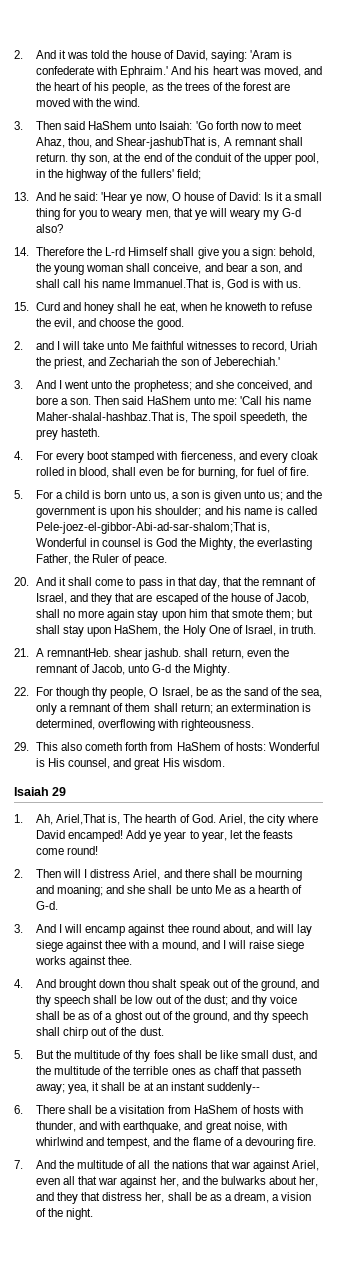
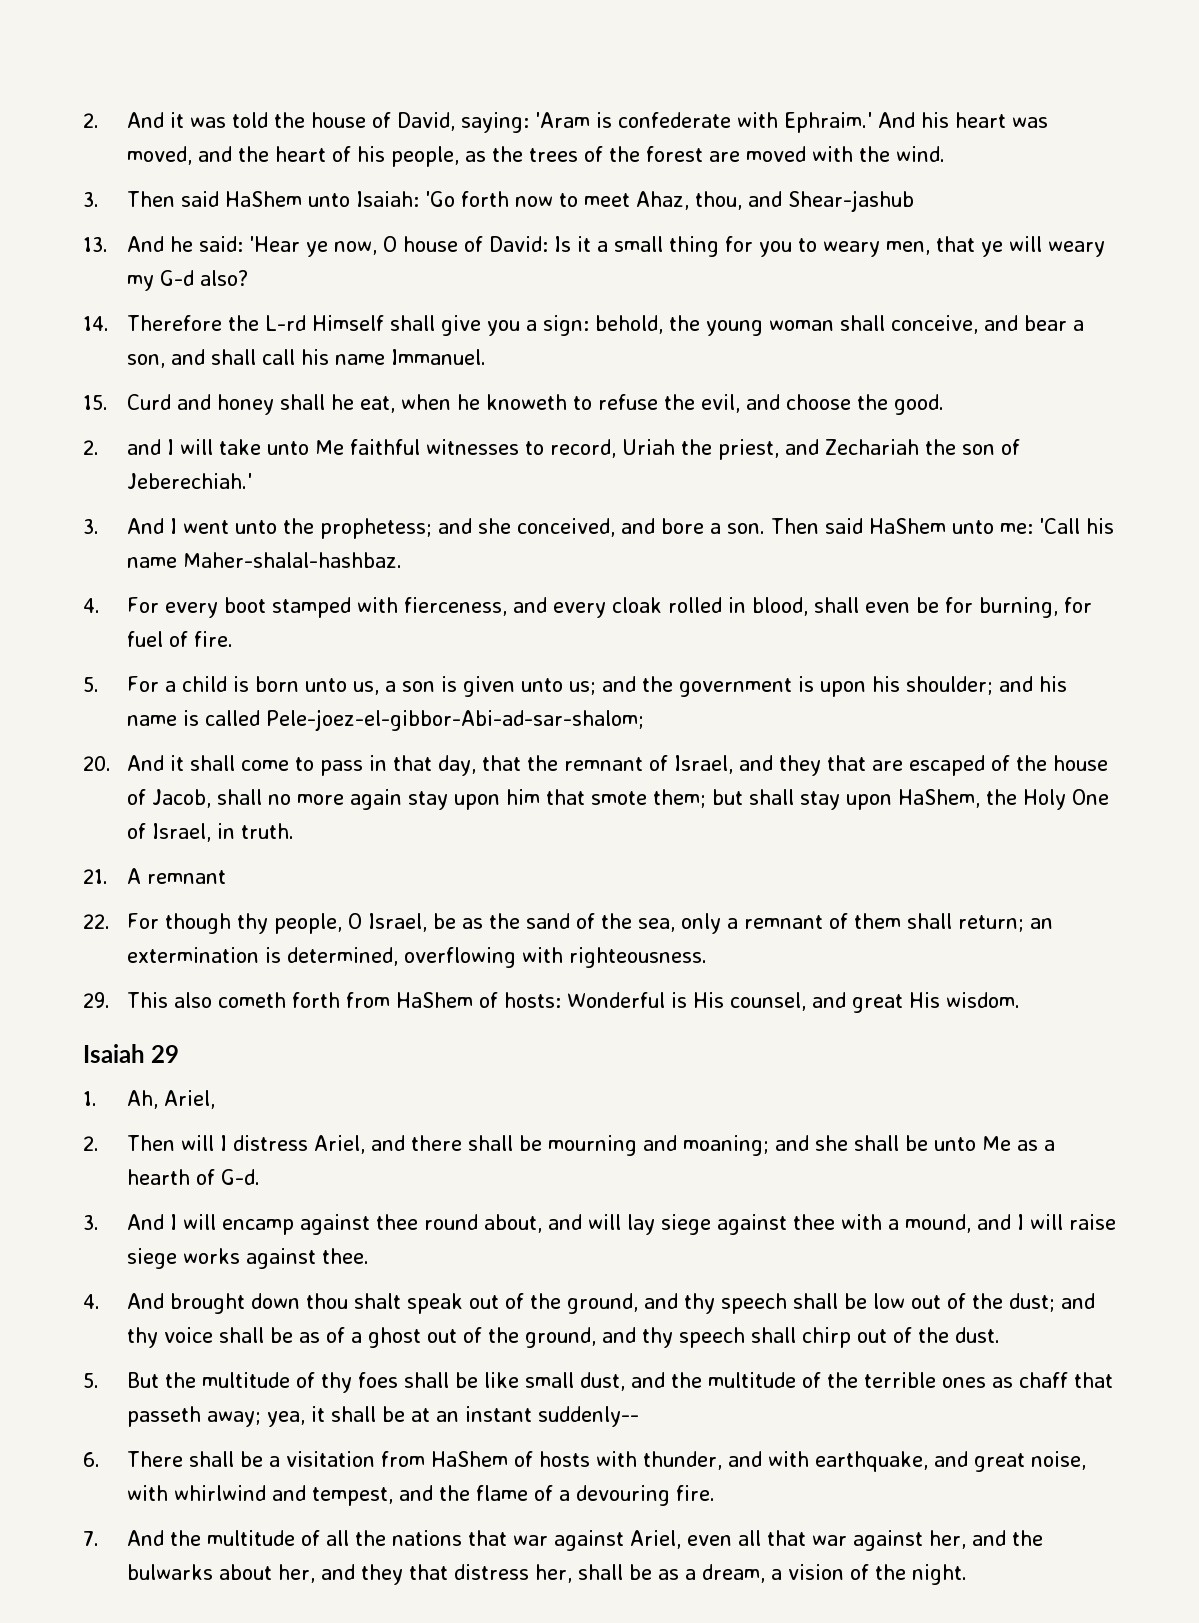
[116,137,303,149] [35,153,320,165] [35,169,201,181] Shear-jashubThat is, A remnant shall return. thy son, at the end of the conduit of the upper pool, in the highway of the fullers' field; -> [787,190,914,212] Shear-jashub
[133,279,301,290] Immanuel.That is, God is with us. -> [390,349,486,365] Immanuel.
[35,412,307,424] [35,428,101,440] Maher-shalal-hashbaz.That is, The spoil speedeth, the prey hasteth. -> [182,552,402,568] Maher-shalal-hashbaz.
[35,522,271,534] [35,538,312,550] [35,554,168,566] Pele-joez-el-gibbor-Abi-ad-sar-shalom;That is, Wonderful in counsel is God the Mighty, the everlasting Father, the Ruler of peace. -> [265,709,644,731] Pele-joez-el-gibbor-Abi-ad-sar-shalom;
[47,648,289,660] [35,664,230,676] remnantHeb. shear jashub. shall return, even the remnant of Jacob, unto G-d the Mighty. -> [146,870,226,884] remnant
[56,814,319,826] [35,830,293,842] [35,846,99,855] Ariel,That is, The hearth of God. Ariel, the city where David encamped! Add ye year to year, let the feasts come round! -> [163,1090,215,1109] Ariel,

